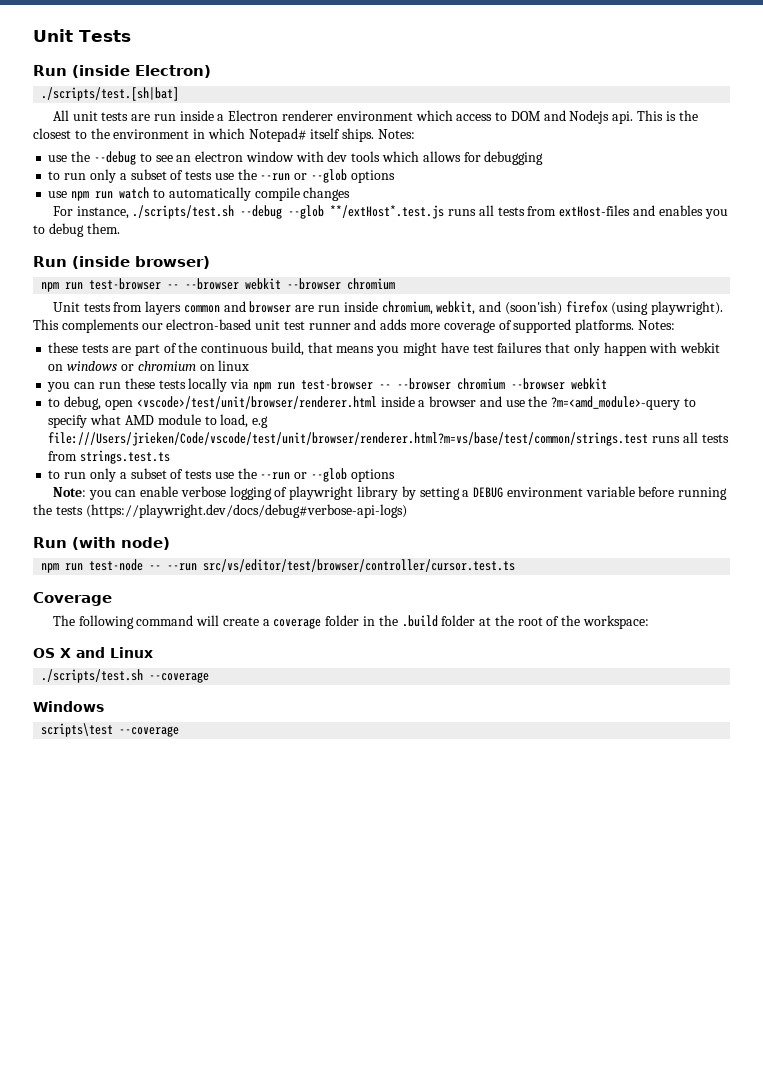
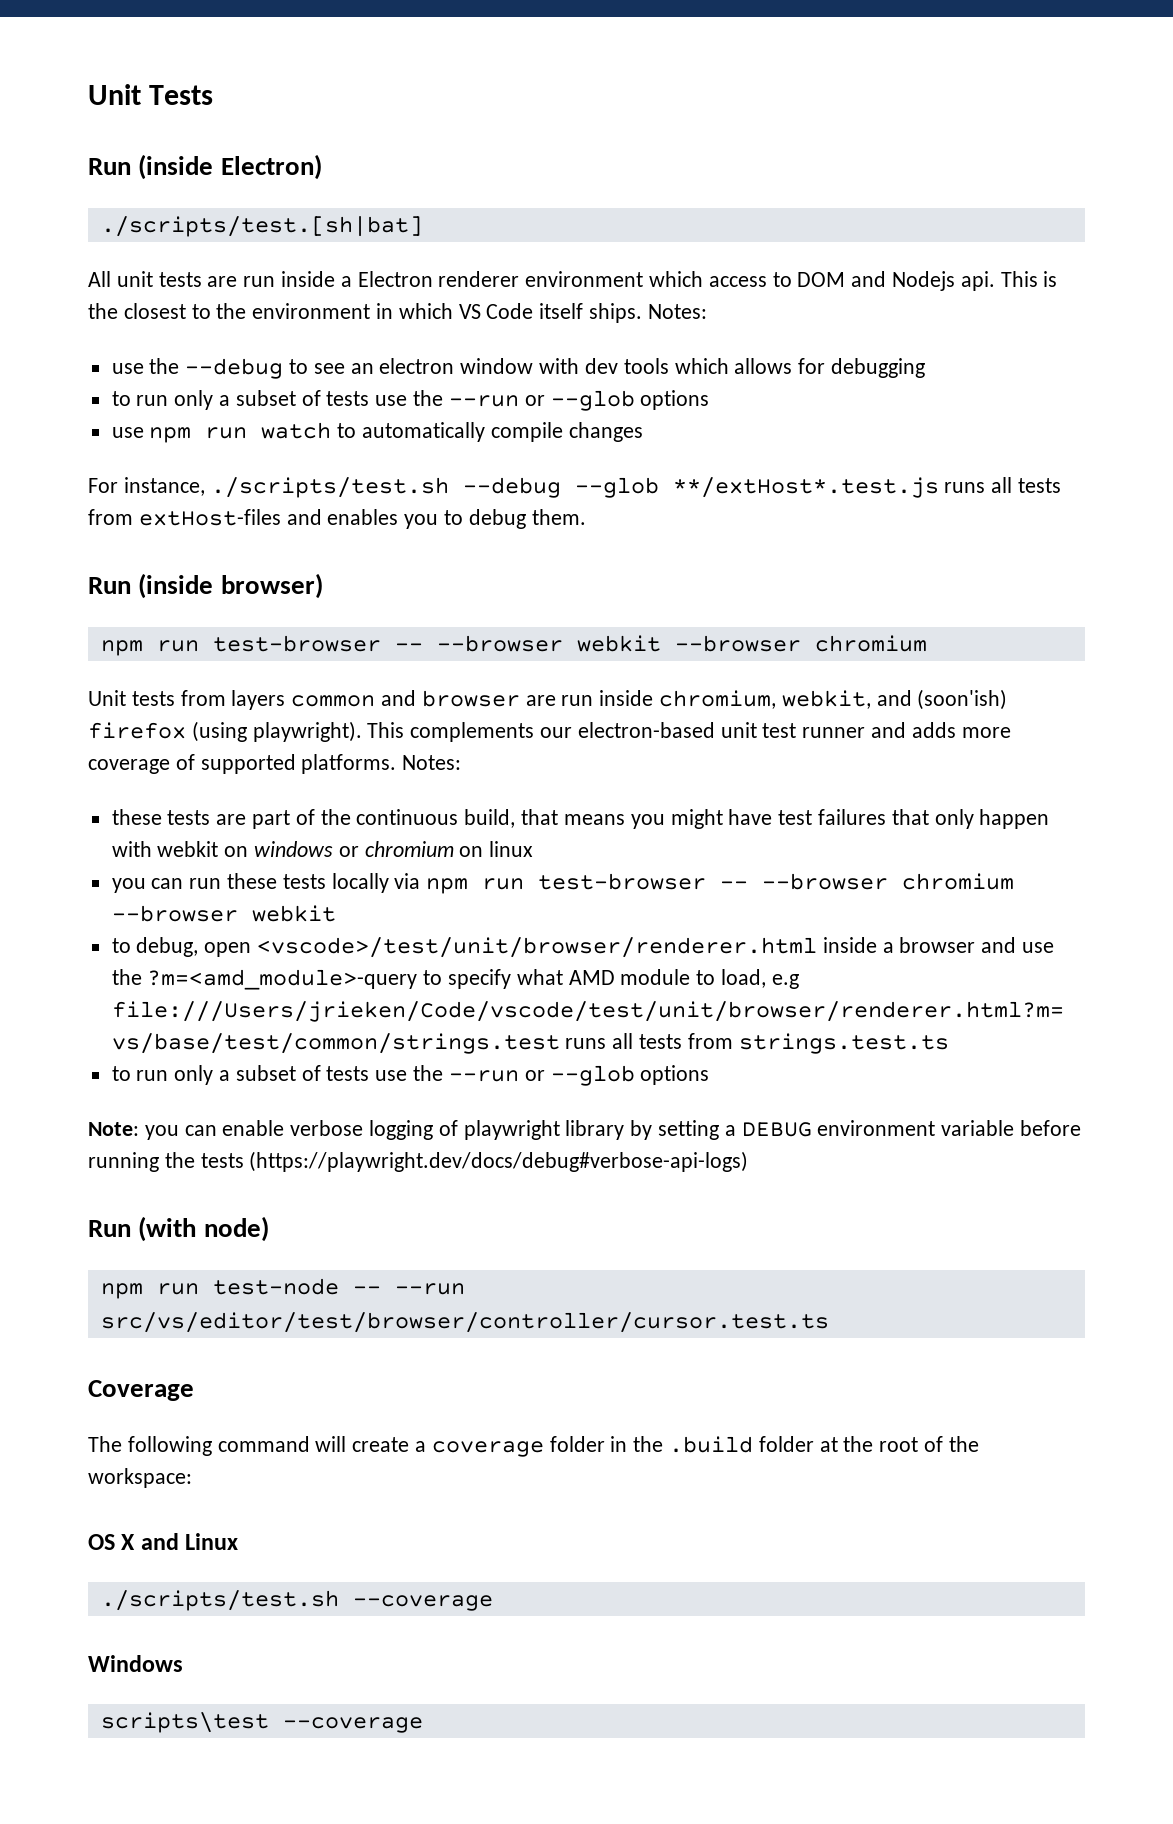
[248,128,307,142] Notepad# -> [458,303,534,319] VS Code

